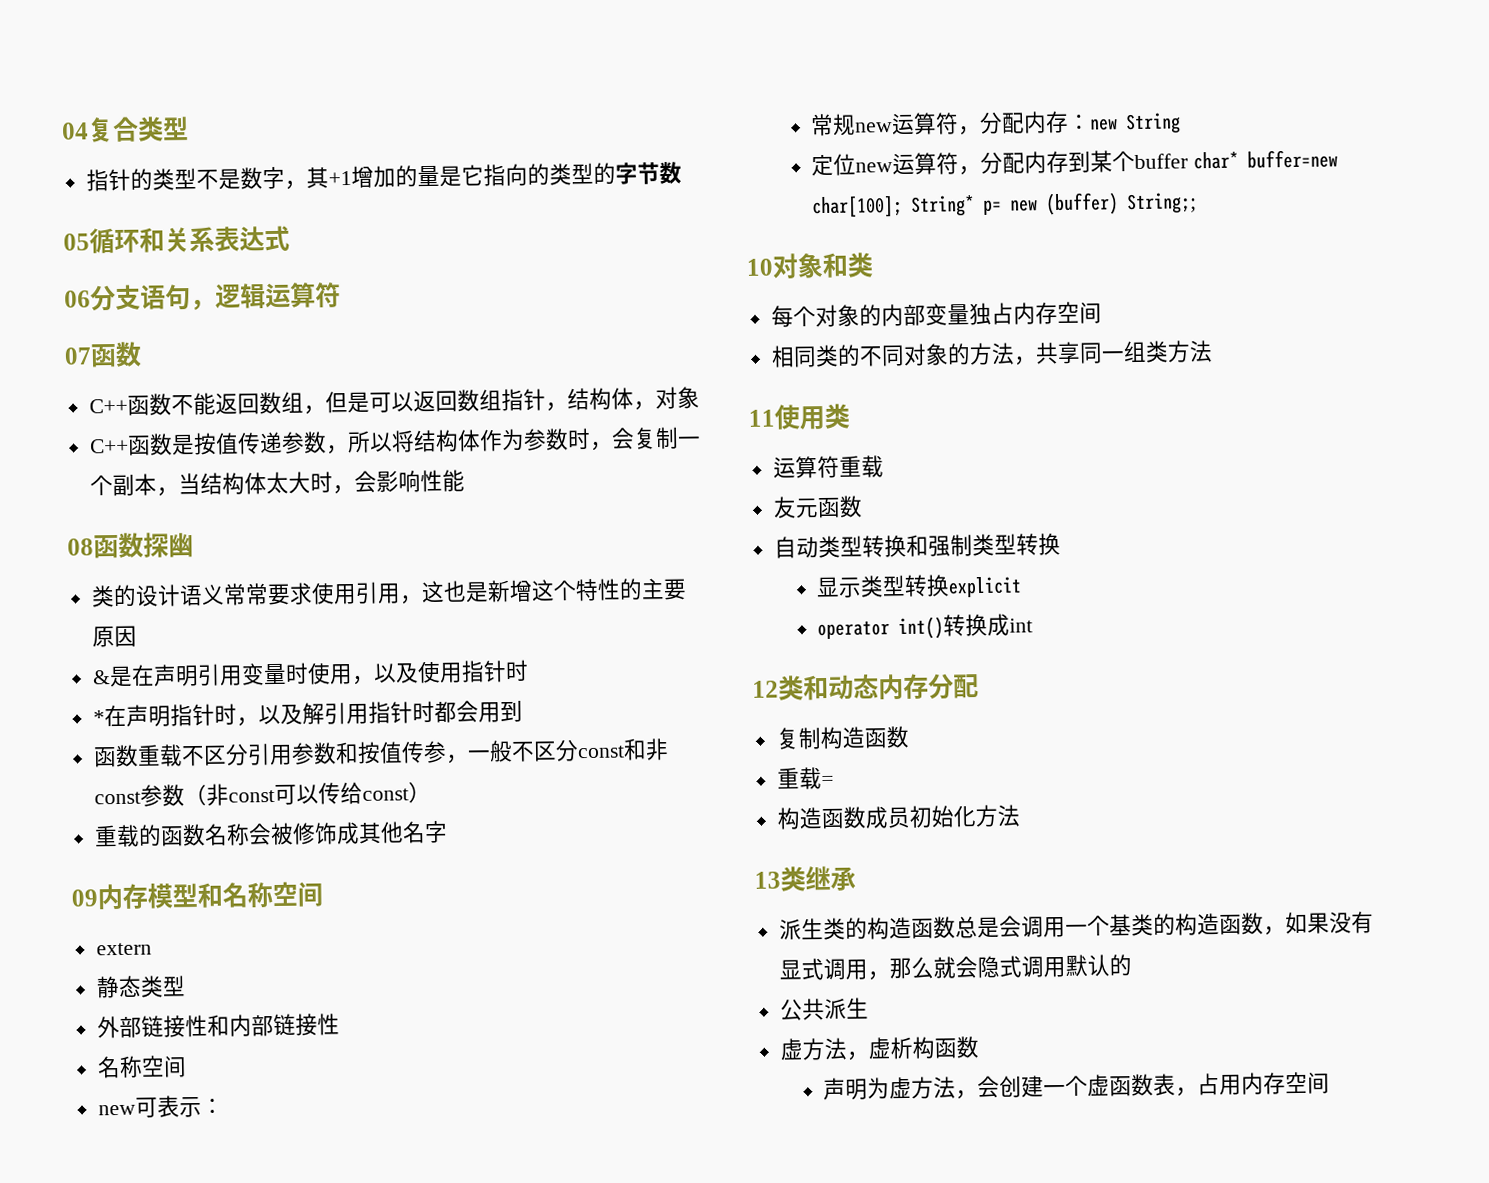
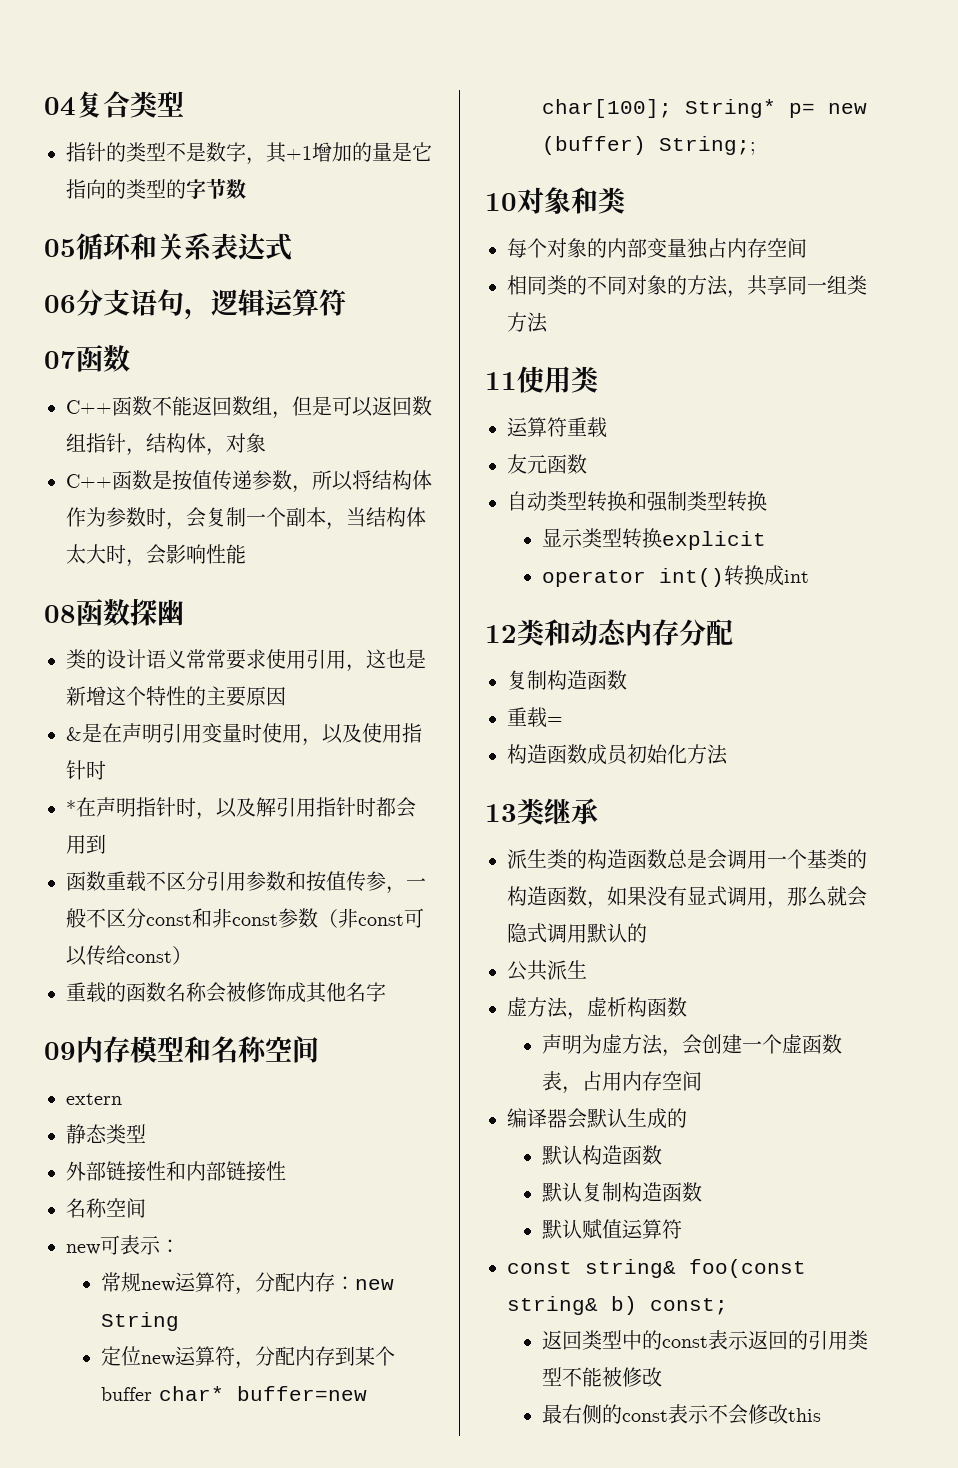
(1331, 1082) none -> [507,1108,687,1129] [542,1145,663,1165] [542,1182,703,1202] [542,1219,683,1239] [507,1259,806,1278] [507,1296,728,1315] [542,1330,869,1350] [542,1367,663,1387] [542,1404,822,1425] // 编译器会默认生成的 // 默认构造函数 // 默认复制构造函数 // 默认赋值运算符 // const string& foo(const string& b) const; // 返回类型中的const表示返回的引用类型不能被修改 // 最右侧的const表示不会修改this

